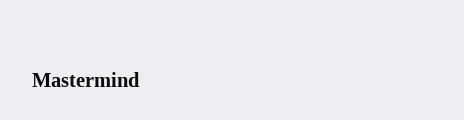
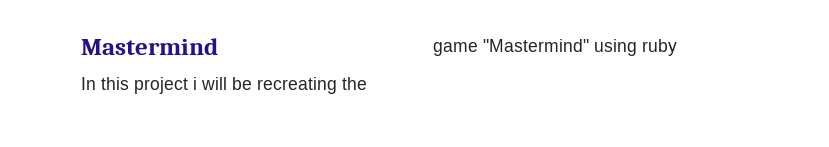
(140, 79) none -> [81,77,367,94] [433,39,677,56] // In this project i will be recreating the game "Mastermind" using ruby

